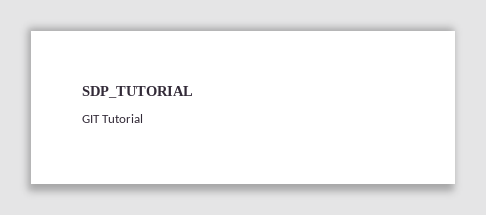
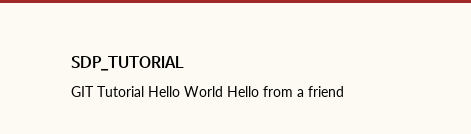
(144, 118) none -> [148,86,344,97] Hello World Hello from a friend

